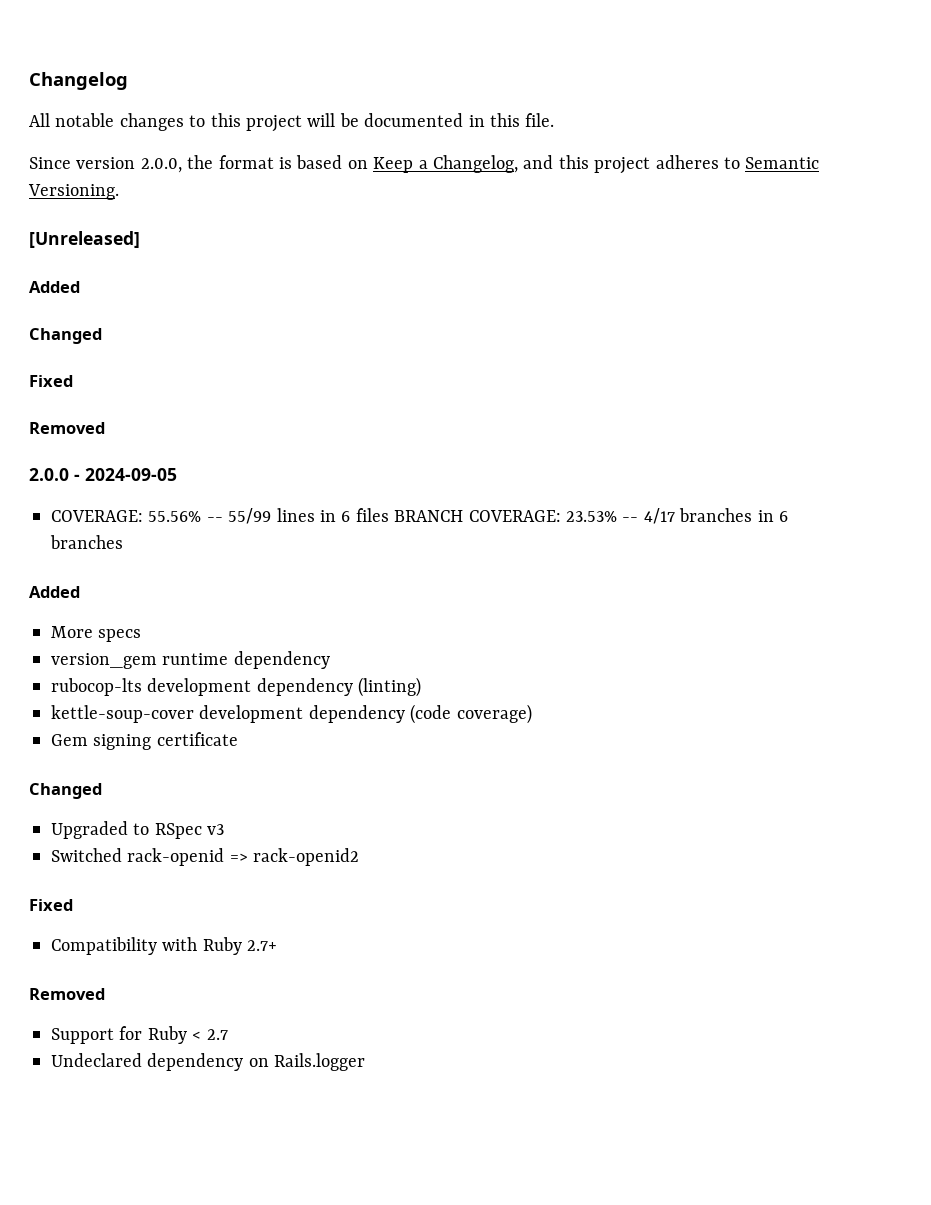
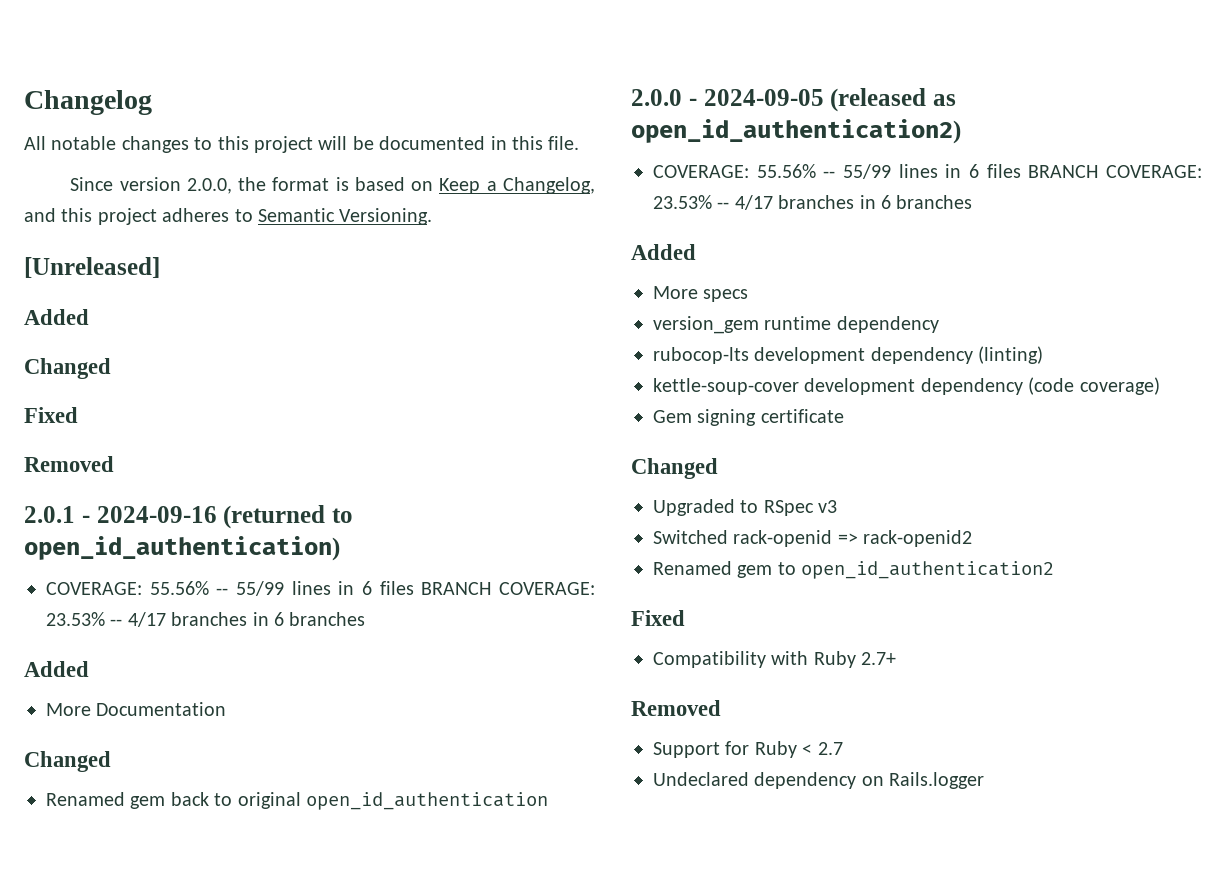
(105, 428) none -> [24,505,353,529] [24,536,340,561] [46,581,596,596] [46,612,366,627] [24,661,89,677] [46,702,227,716] [24,751,111,772] [46,792,548,810] // 2.0.1 - 2024-09-16 (returned to open_id_authentication) // COVERAGE: 55.56% -- 55/99 lines in 6 files BRANCH COVERAGE: 23.53% -- 4/17 branches in 6 branches // Added // More Documentation // Changed // Renamed gem back to original open_id_authentication
(177, 474) none -> [830,88,956,112] [631,119,961,144] (released as open_id_authentication2)
(360, 857) none -> [653,561,1055,579] // Renamed gem to open_id_authentication2

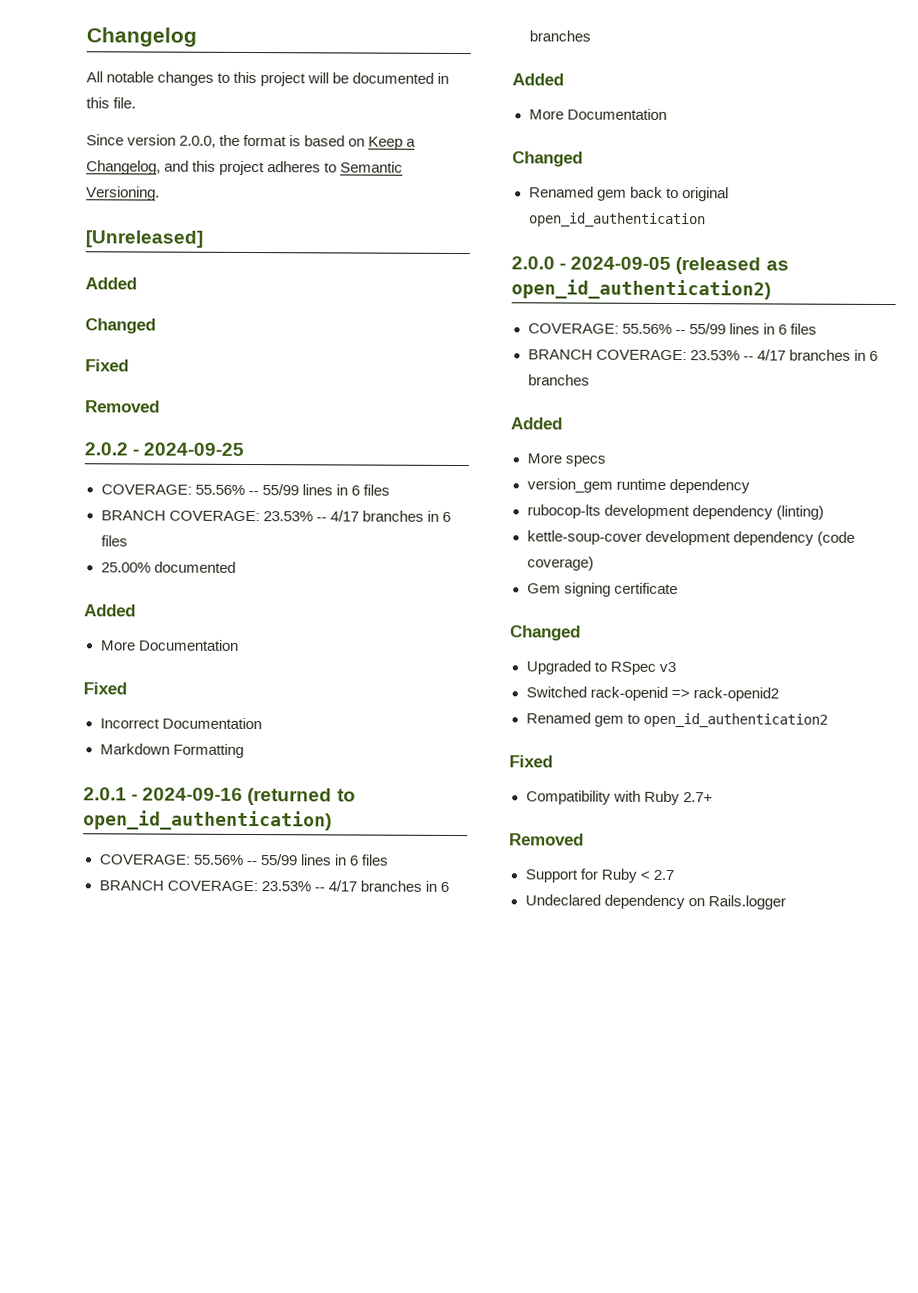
(114, 464) none -> [84,442,245,456] [100,484,390,496] [100,510,451,522] [100,535,128,547] [100,561,236,573] [84,604,136,617] [99,639,239,651] [83,682,127,695] [99,717,262,730] [99,743,244,758] // 2.0.2 - 2024-09-25 // COVERAGE: 55.56% -- 55/99 lines in 6 files // BRANCH COVERAGE: 23.53% -- 4/17 branches in 6 files // 25.00% documented // Added // More Documentation // Fixed // Incorrect Documentation // Markdown Formatting
(414, 588) none -> (389, 860) //
(1021, 171) none -> (817, 329) //

